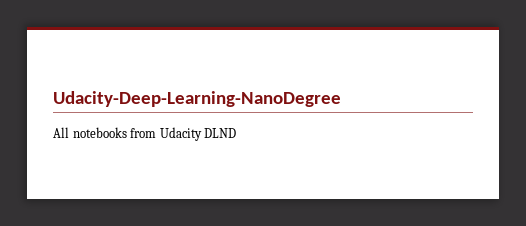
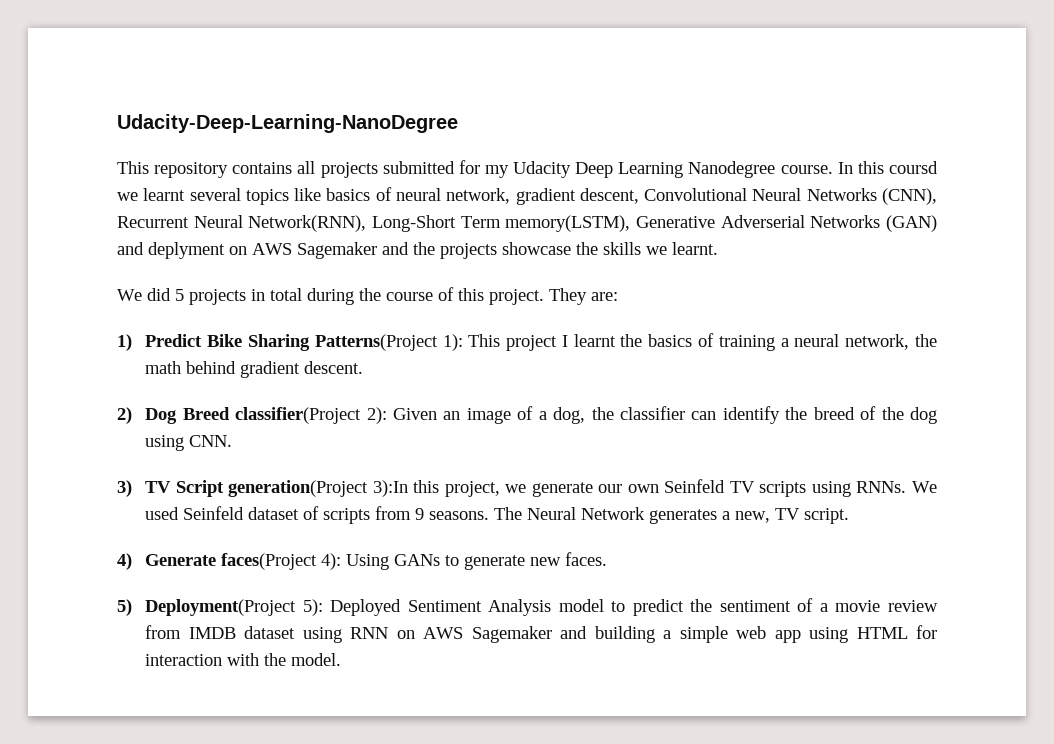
[53,127,237,141] All notebooks from Udacity DLND -> [117,160,938,178] [117,187,938,205] [117,215,937,232] [117,242,718,259] [117,287,618,305] [117,333,937,351] [145,361,364,378] [117,406,937,424] [145,435,233,451] [117,479,938,497] [145,506,850,524] [117,552,608,570] [117,598,938,616] [145,625,937,643] [145,653,342,666] This repository contains all projects submitted for my Udacity Deep Learning Nanodegree course. In this coursd we learnt several topics like basics of neural network, gradient descent, Convolutional Neural Networks (CNN), Recurrent Neural Network(RNN), Long-Short Term memory(LSTM), Generative Adverserial Networks (GAN) and deplyment on AWS Sagemaker and the projects showcase the skills we learnt. // We did 5 projects in total during the course of this project. They are: // 1) Predict Bike Sharing Patterns(Project 1): This project I learnt the basics of training a neural network, the math behind gradient descent. // 2) Dog Breed classifier(Project 2): Given an image of a dog, the classifier can identify the breed of the dog using CNN. // 3) TV Script generation(Project 3):In this project, we generate our own Seinfeld TV scripts using RNNs. We used Seinfeld dataset of scripts from 9 seasons. The Neural Network generates a new, TV script. // 4) Generate faces(Project 4): Using GANs to generate new faces. // 5) Deployment(Project 5): Deployed Sentiment Analysis model to predict the sentiment of a movie review from IMDB dataset using RNN on AWS Sagemaker and building a simple web app using HTML for interaction with the model.

